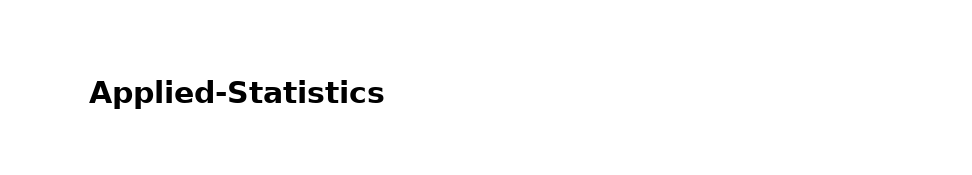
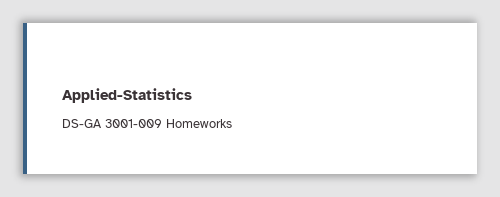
(385, 94) none -> [62,119,232,128] // DS-GA 3001-009 Homeworks

